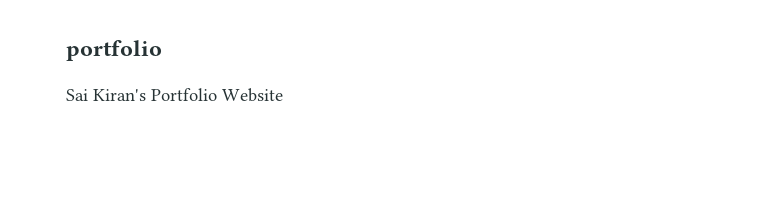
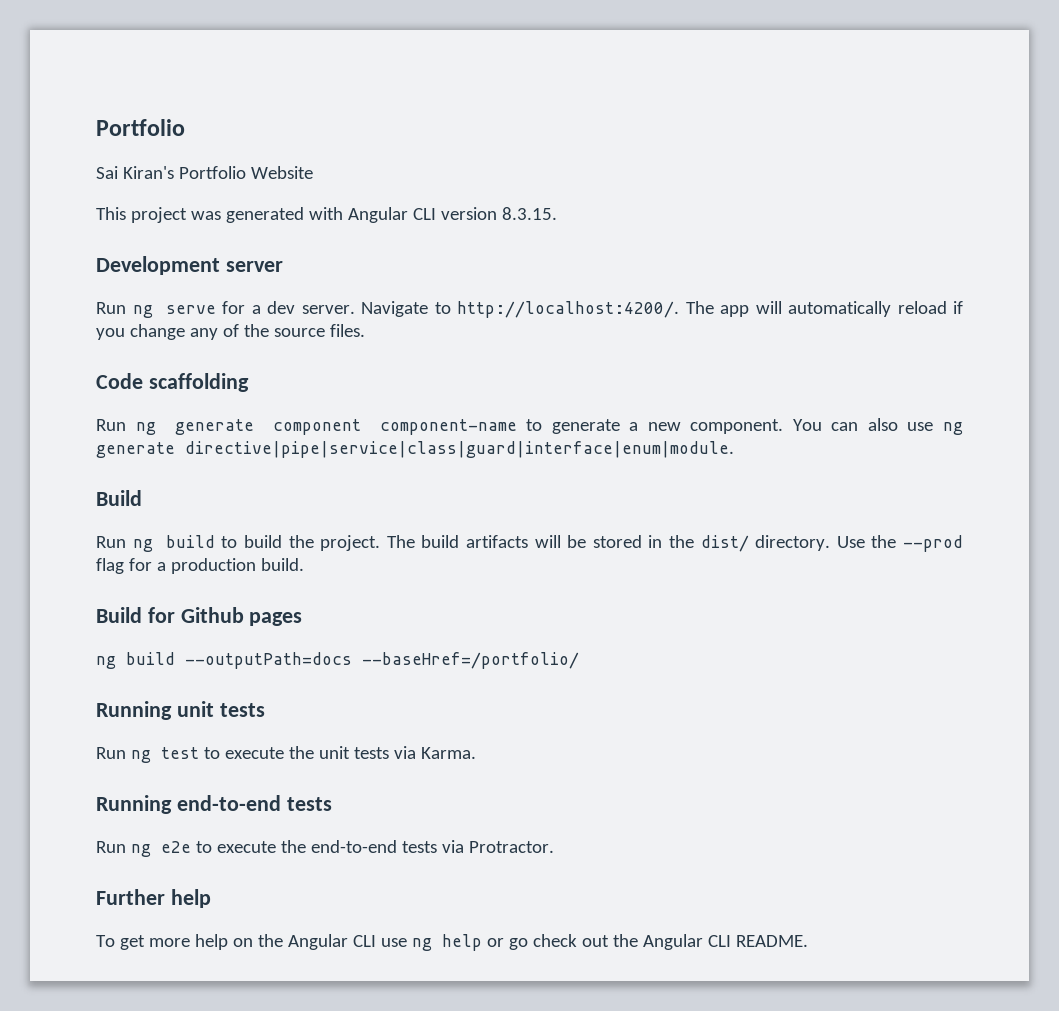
[66,40,162,61] portfolio -> [96,119,185,136] Portfolio
(283, 95) none -> [96,207,557,223] [96,256,283,275] [96,301,963,318] [96,324,365,340] [96,373,249,392] [96,418,963,435] [96,441,734,458] [96,490,142,506] [96,535,963,552] [96,558,304,574] [96,607,303,626] [96,652,579,669] [96,701,265,720] [96,746,476,763] [96,795,332,814] [96,840,554,857] [96,889,211,908] [96,934,808,951] // This project was generated with Angular CLI version 8.3.15. // Development server // Run ng serve for a dev server. Navigate to http://localhost:4200/. The app will automatically reload if you change any of the source files. // Code scaffolding // Run ng generate component component-name to generate a new component. You can also use ng generate directive|pipe|service|class|guard|interface|enum|module. // Build // Run ng build to build the project. The build artifacts will be stored in the dist/ directory. Use the --prod flag for a production build. // Build for Github pages // ng build --outputPath=docs --baseHref=/portfolio/ // Running unit tests // Run ng test to execute the unit tests via Karma. // Running end-to-end tests // Run ng e2e to execute the end-to-end tests via Protractor. // Further help // To get more help on the Angular CLI use ng help or go check out the Angular CLI README.

